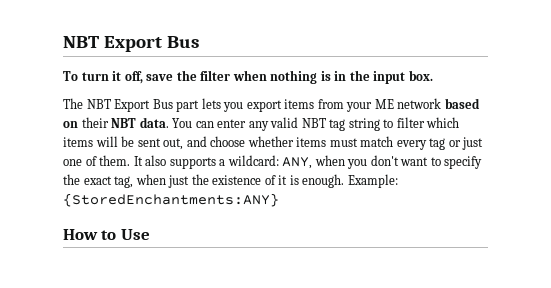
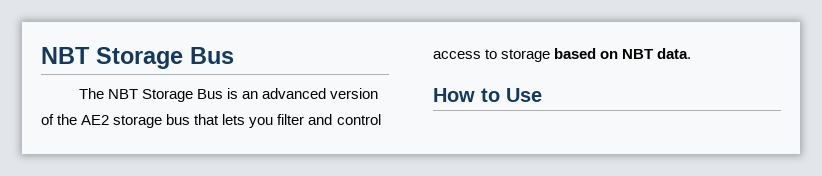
[63,36,162,52] NBT Export -> [41,47,183,69] NBT Storage
[63,70,433,84] [63,98,442,112] To turn it off, save the filter when nothing is in the input box. // The NBT Export Bus part lets you export items from your ME network -> [78,88,379,102] [41,114,381,128] [433,49,551,62] The NBT Storage Bus is an advanced version of the AE2 storage bus that lets you filter and control access to storage
[81,117,109,128] their -> (619, 55) none
[172,117,460,131] [63,136,484,150] [63,155,483,169] [63,174,398,188] [63,193,279,207] You can enter any valid NBT tag string to filter which items will be sent out, and choose whether items must match every tag or just one of them. It also supports a wildcard: ANY, when you don't want to specify the exact tag, when just the existence of it is enough. Example: {StoredEnchantments:ANY} -> (692, 53) none

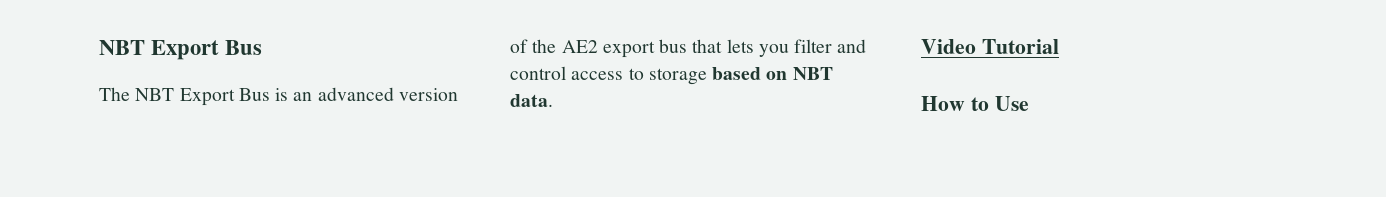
[41,47,183,69] NBT Storage -> [99,40,220,60] NBT Export
[141,89,193,102] Storage -> [179,88,235,106] Export
[113,115,163,128] storage -> [602,41,655,58] export
(692, 53) none -> [921,39,1059,54] // Video Tutorial

